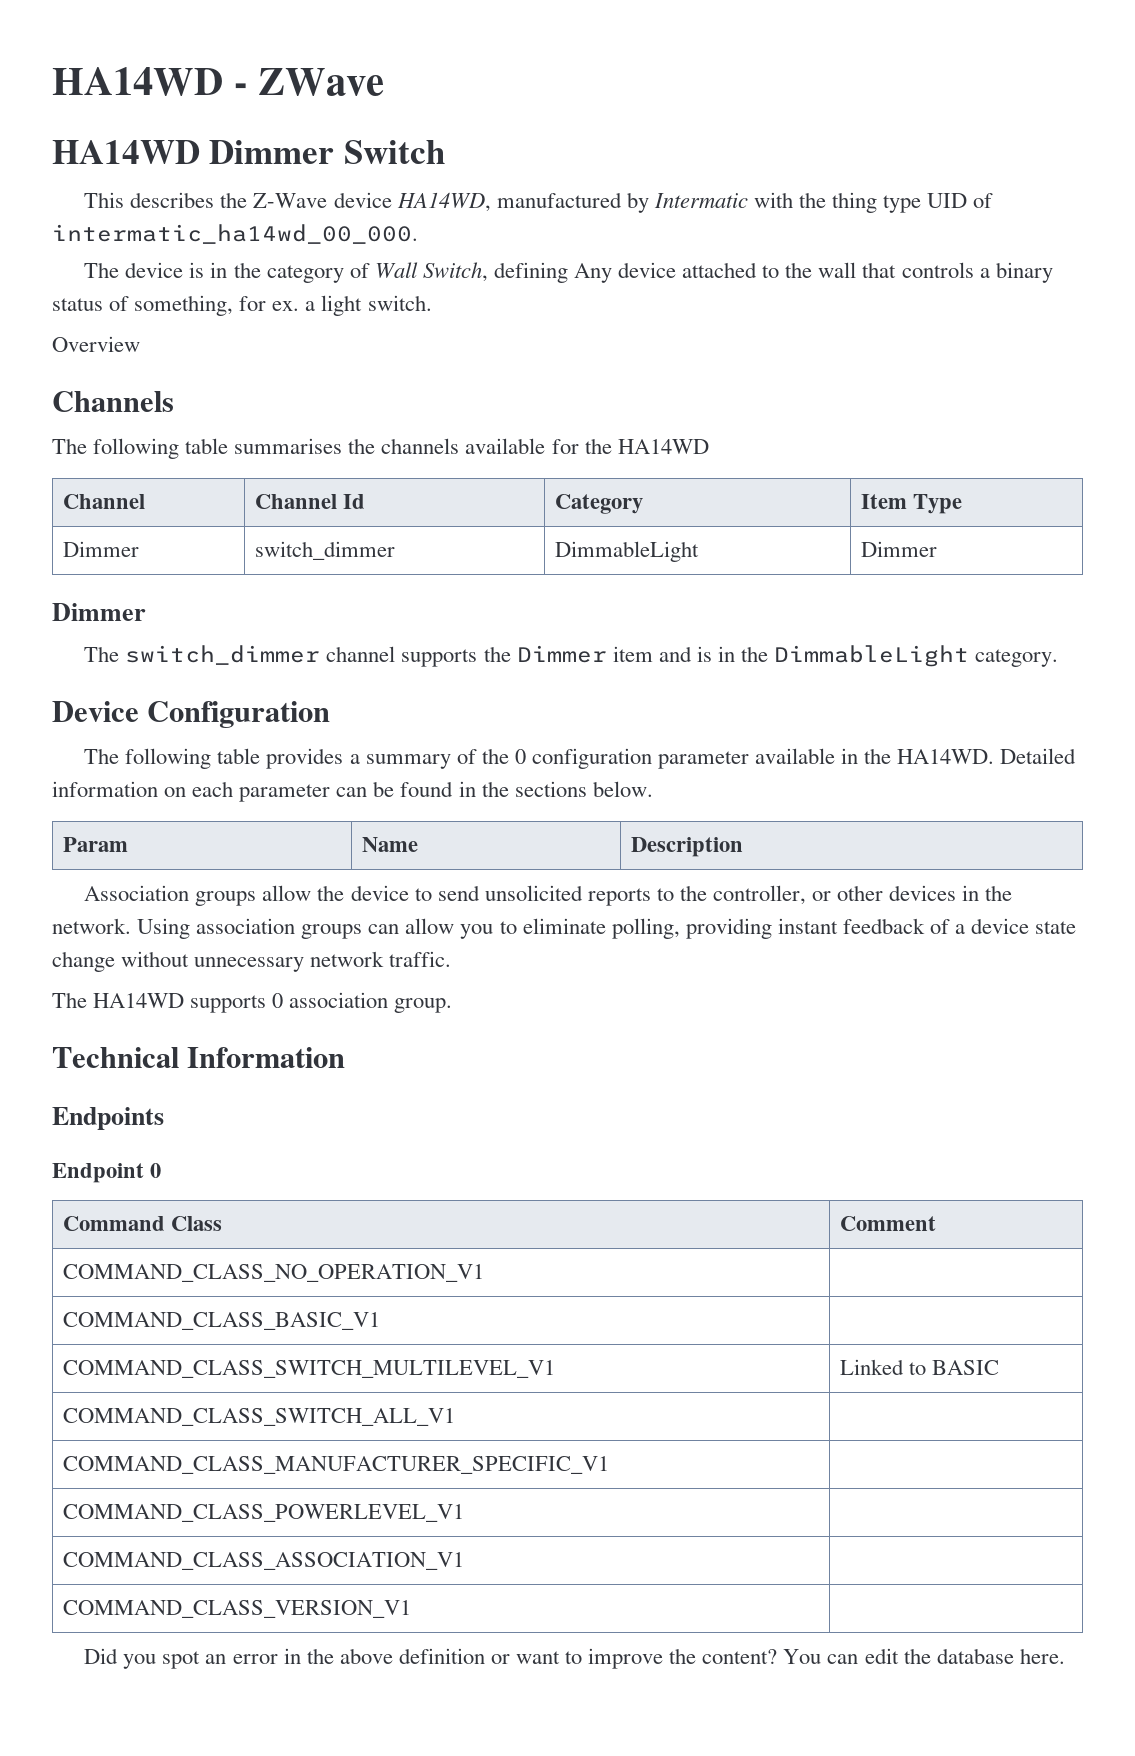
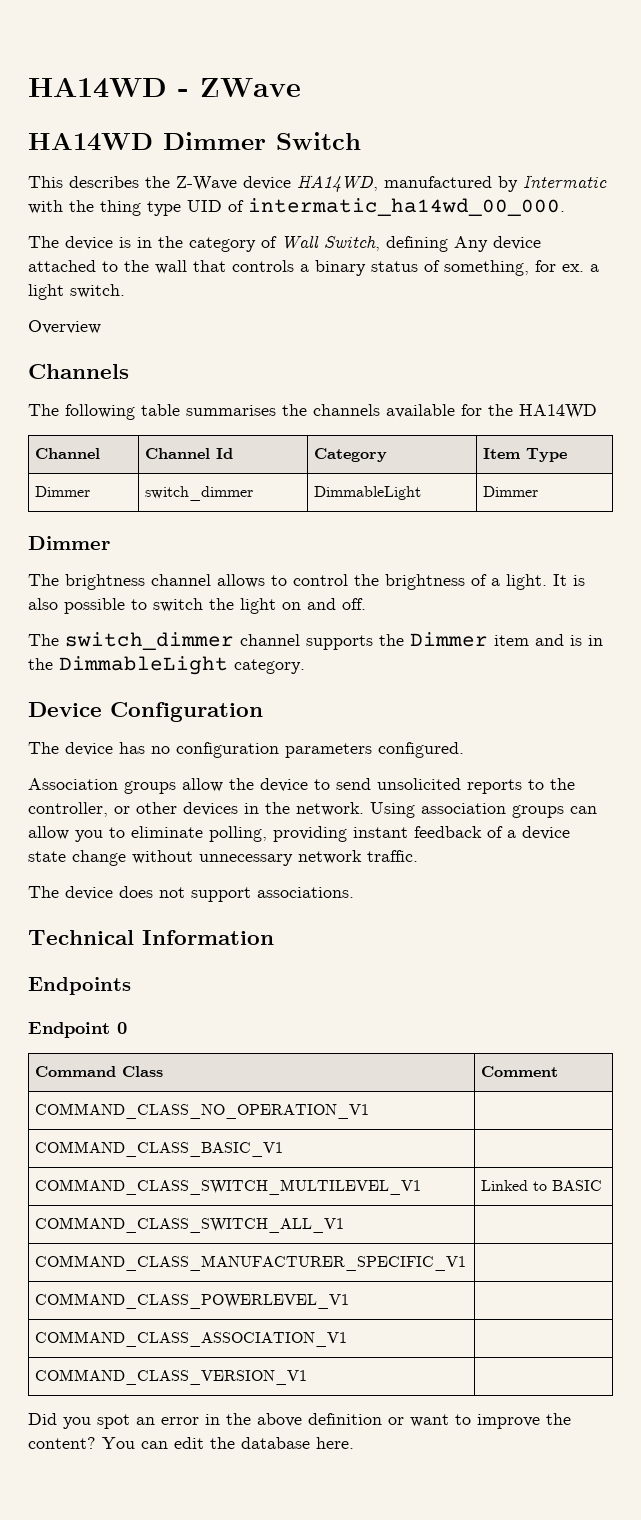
(146, 612) none -> [28,574,585,590] [28,598,366,614] // The brightness channel allows to control the brightness of a light. It is also possible to switch the light on and off.
[125,748,1077,769] [52,781,653,802] [62,837,128,852] [361,837,418,852] [630,837,743,857] following table provides a summary of the 0 configuration parameter available in the HA14WD. Detailed information on each parameter can be found in the sections below. // Param | Name | Description -> [65,742,464,758] device has no configuration parameters configured.
[93,992,453,1013] HA14WD supports 0 association group. -> [65,886,354,902] device does not support associations.

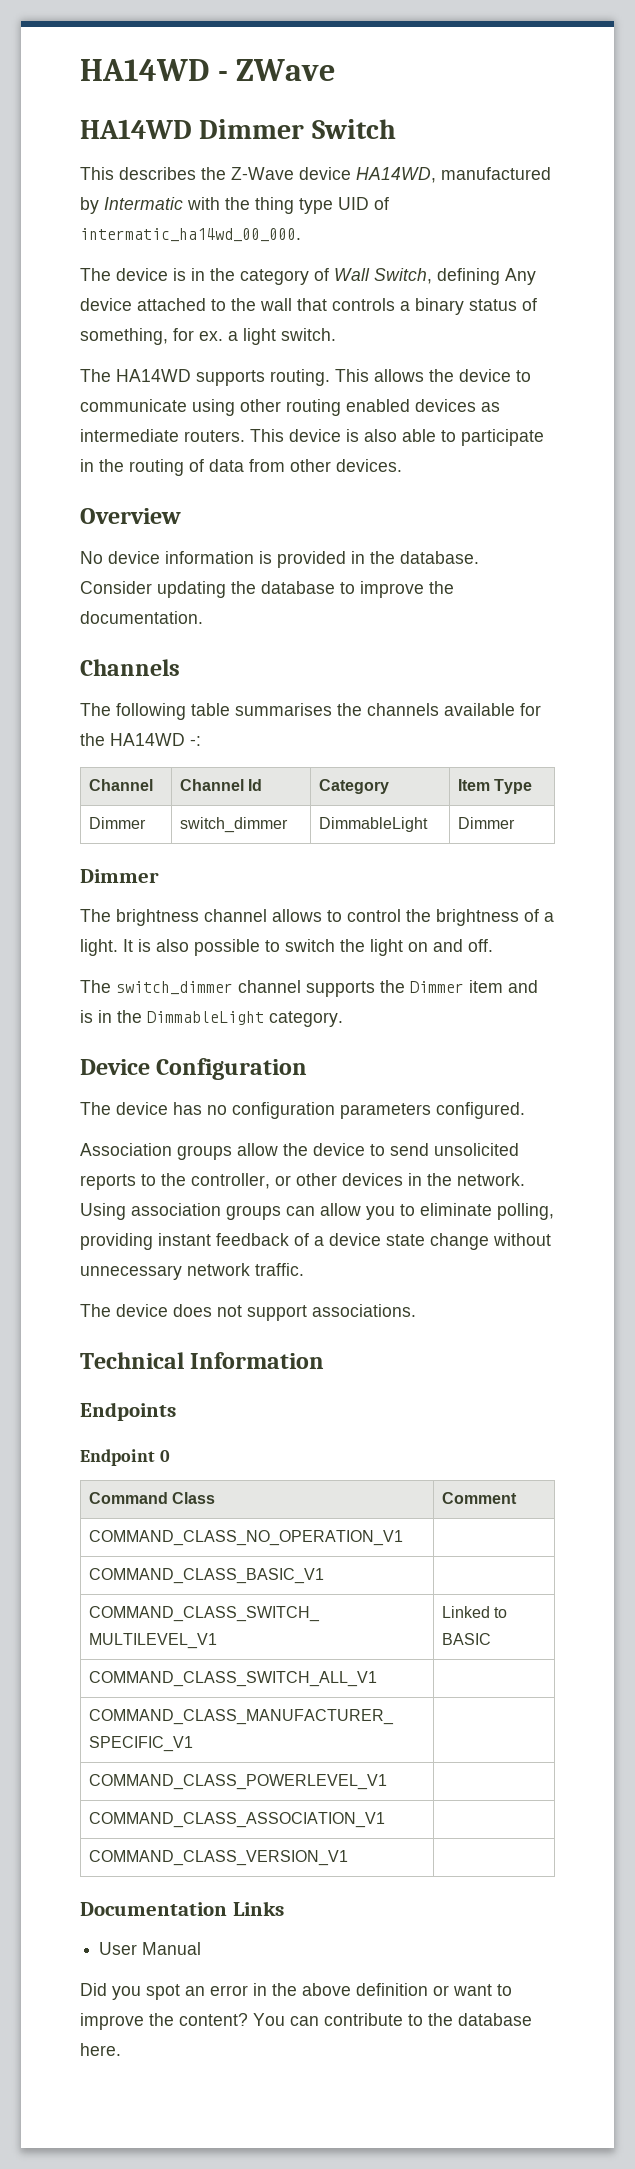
[28,320,101,334] Overview -> [80,369,531,386] [80,399,500,416] [80,429,544,446] [80,459,402,476] [80,508,181,524] [80,551,479,568] [80,581,454,598] [80,611,203,624] The HA14WD supports routing. This allows the device to communicate using other routing enabled devices as intermediate routers. This device is also able to participate in the routing of data from other devices. // Overview // No device information is provided in the database. Consider updating the database to improve the documentation.
(597, 411) none -> [190,736,201,746] -:
(308, 1377) none -> [80,1901,284,1916] [99,1942,202,1955] // Documentation Links // User Manual
[174,1437,204,1449] edit -> [324,2013,423,2026] contribute to

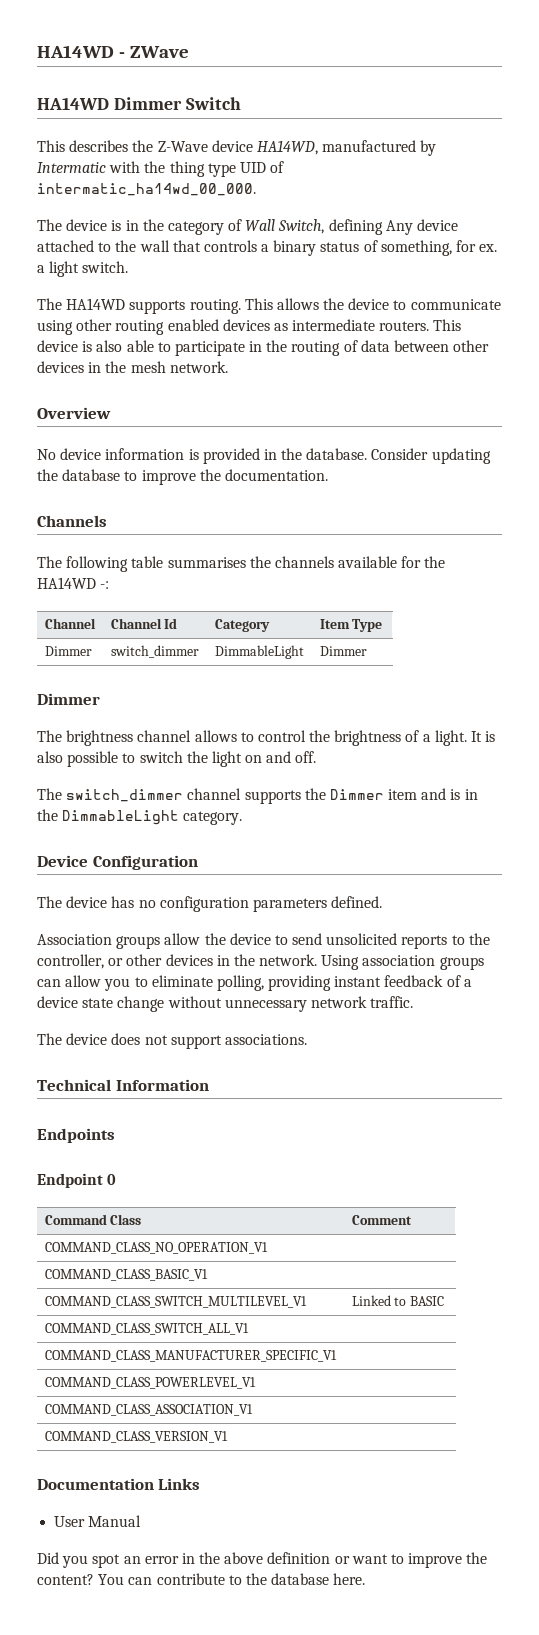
[249,459,402,472] from other devices. -> [394,340,490,352] [37,361,228,373] between other devices in the mesh network.
[436,1102,525,1119] configured. -> [331,896,383,908] defined.

